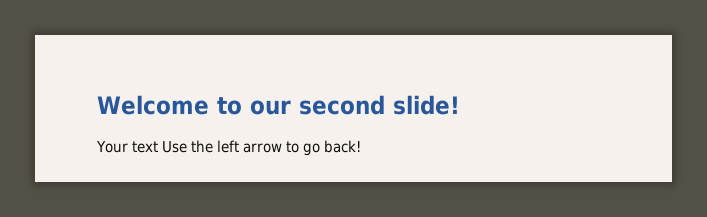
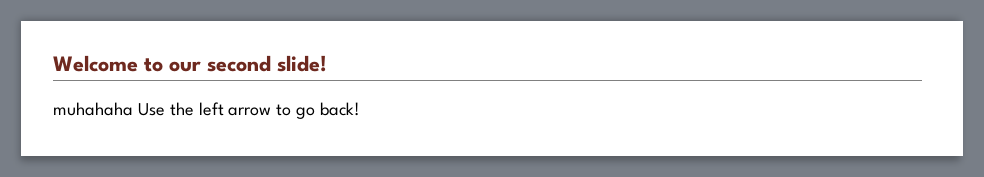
[96,141,159,153] Your text -> [53,102,133,116] muhahaha

